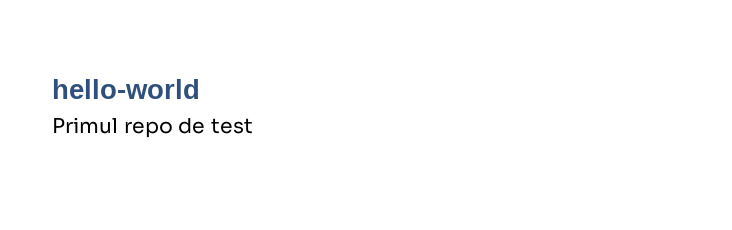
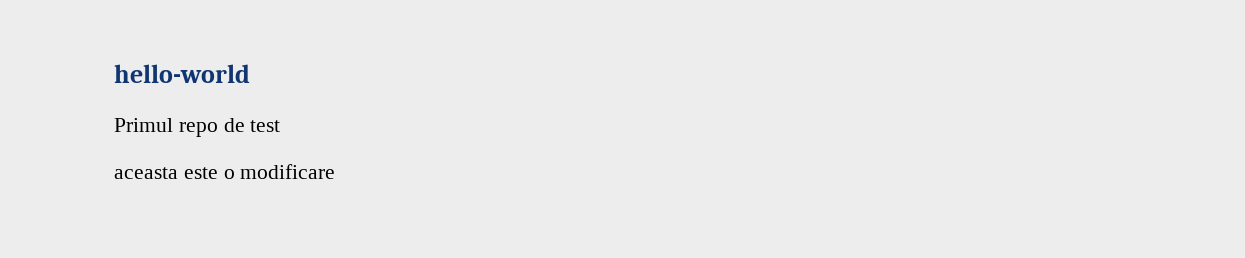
(253, 126) none -> [114,164,336,179] // aceasta este o modificare

